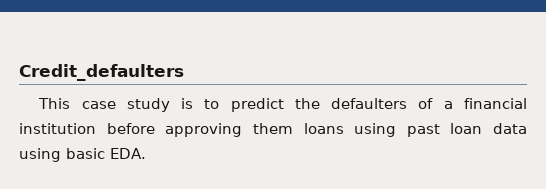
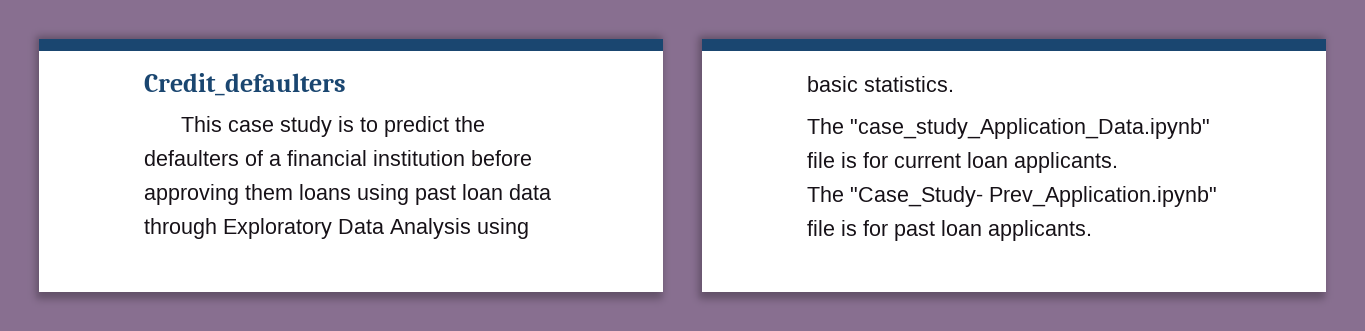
[19,148,146,162] using basic EDA. -> [144,218,529,239] [807,76,954,92] [807,118,1210,139] [807,152,1118,173] [807,186,1217,207] [807,220,1092,241] through Exploratory Data Analysis using basic statistics. // The "case_study_Application_Data.ipynb" file is for current loan applicants. // The "Case_Study- Prev_Application.ipynb" file is for past loan applicants.

